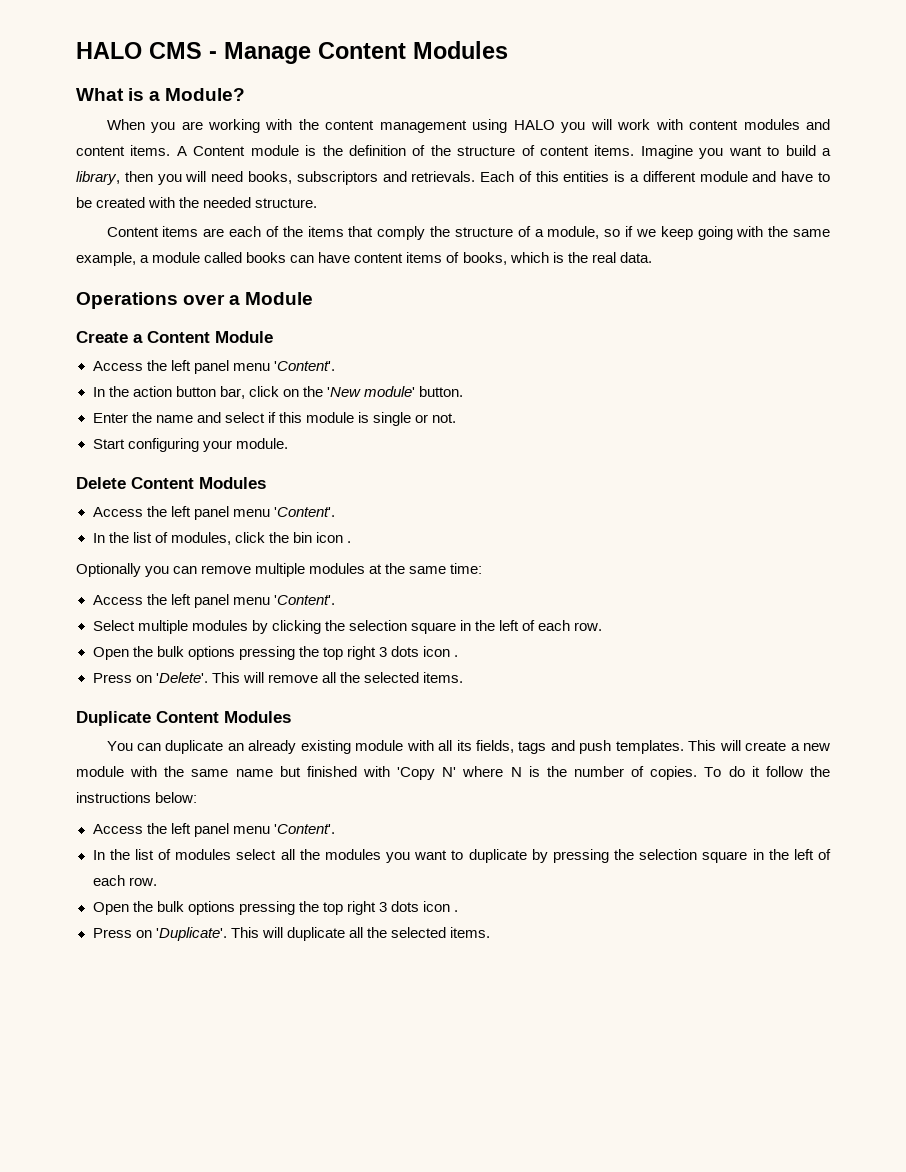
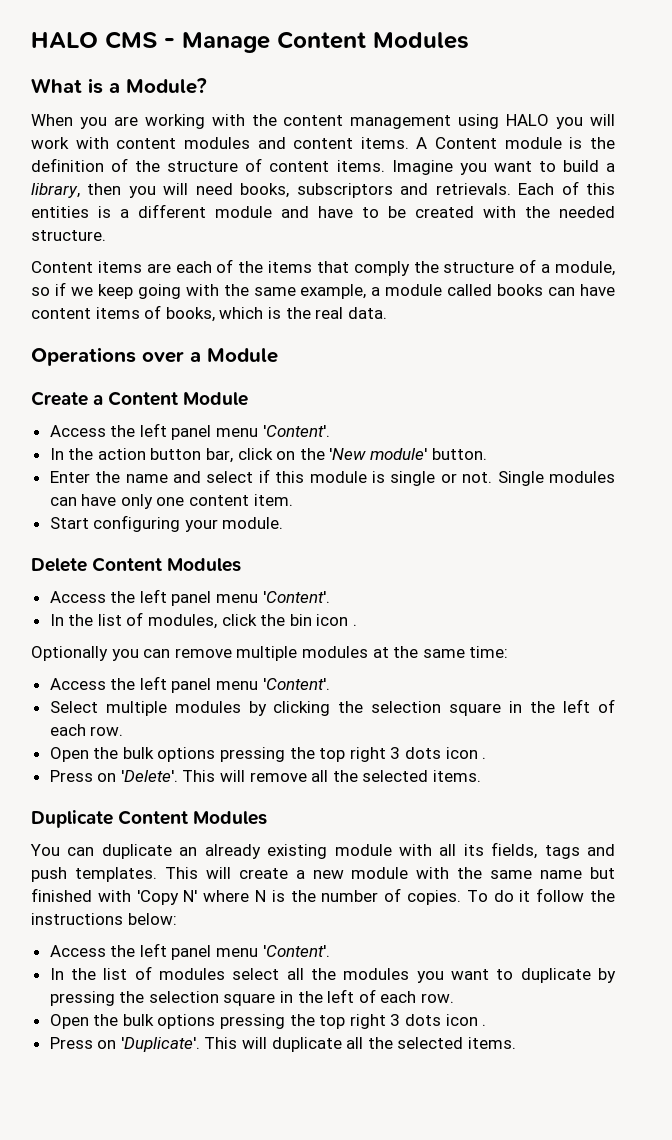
(457, 418) none -> [497,471,615,486] [49,494,293,509] Single modules can have only one content item.

